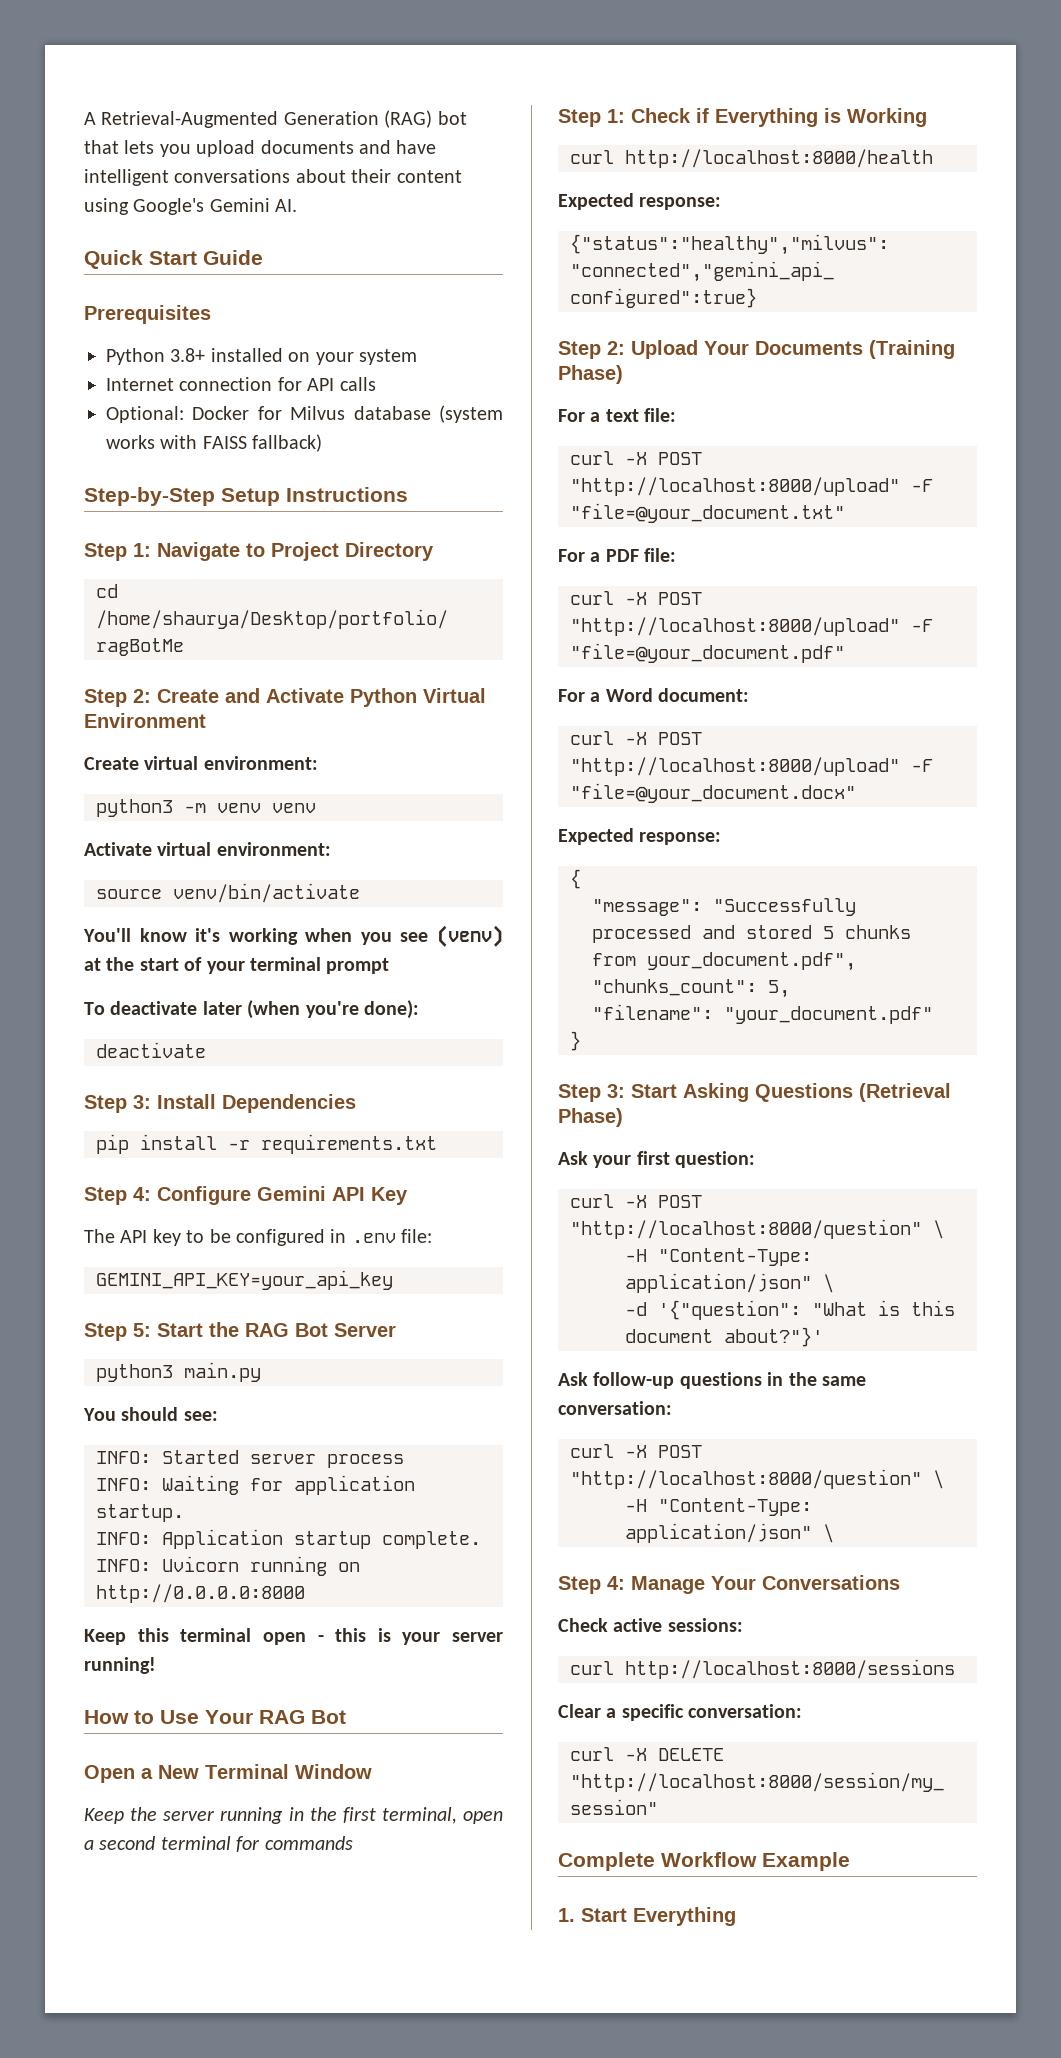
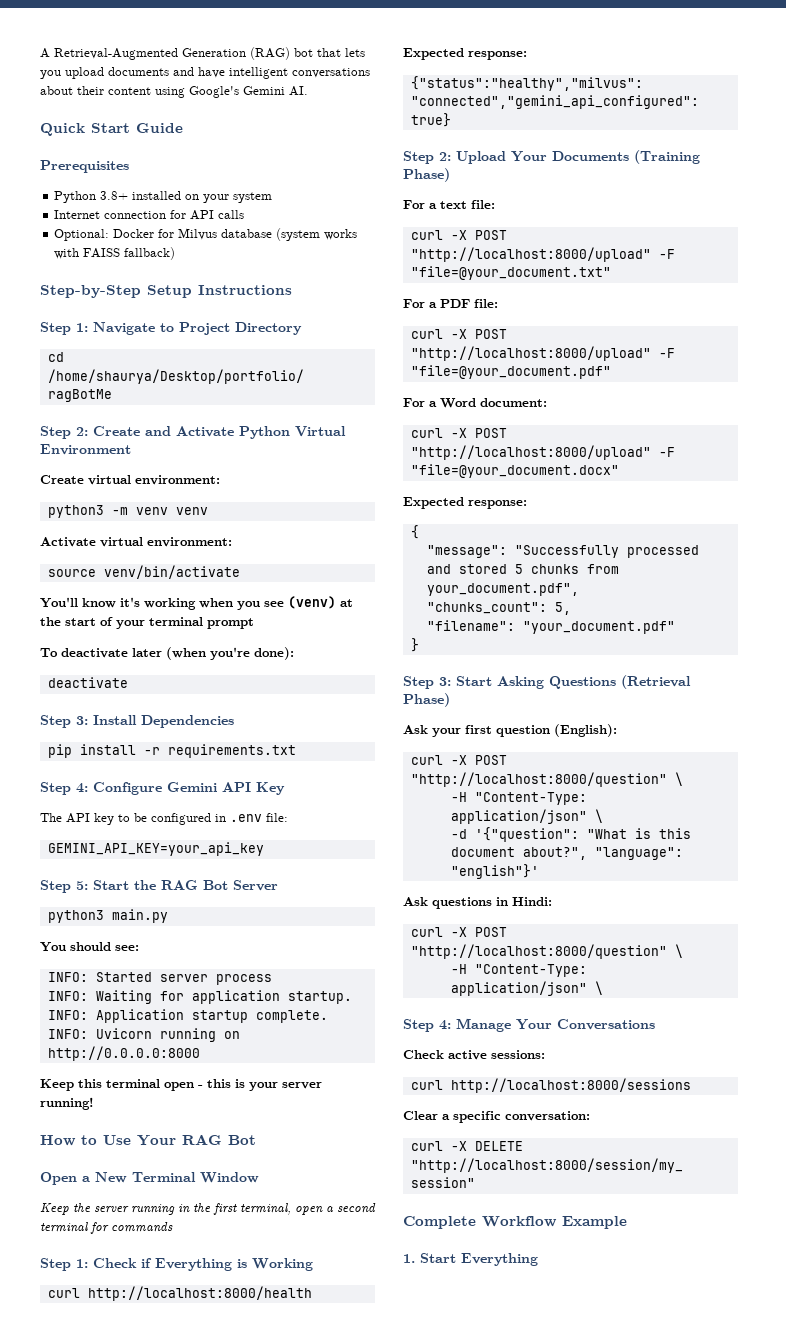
[675,1151,756,1168] question: -> [496,724,617,737] question (English):
[724,1327,823,1347] [558,1372,675,1389] about?"}' // Ask follow-up -> [522,847,683,860] [450,864,539,879] [403,897,428,906] about?", "language": "english"}' // Ask
[788,1372,866,1386] [558,1401,672,1415] the same conversation: -> [512,897,552,906] Hindi:

